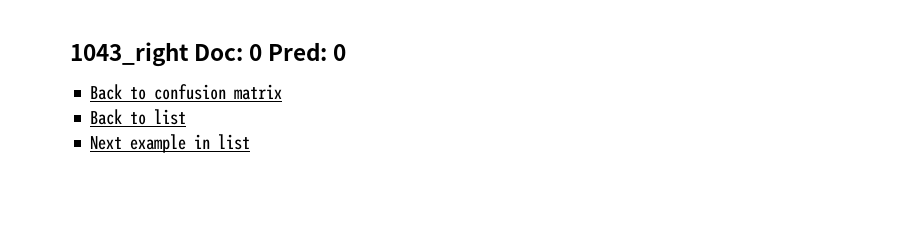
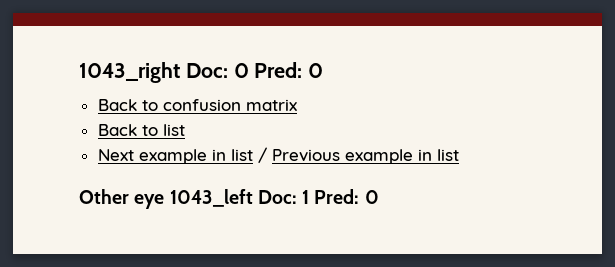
(251, 142) none -> [257,147,459,164] [79,189,379,209] / Previous example in list // Other eye 1043_left Doc: 1 Pred: 0

